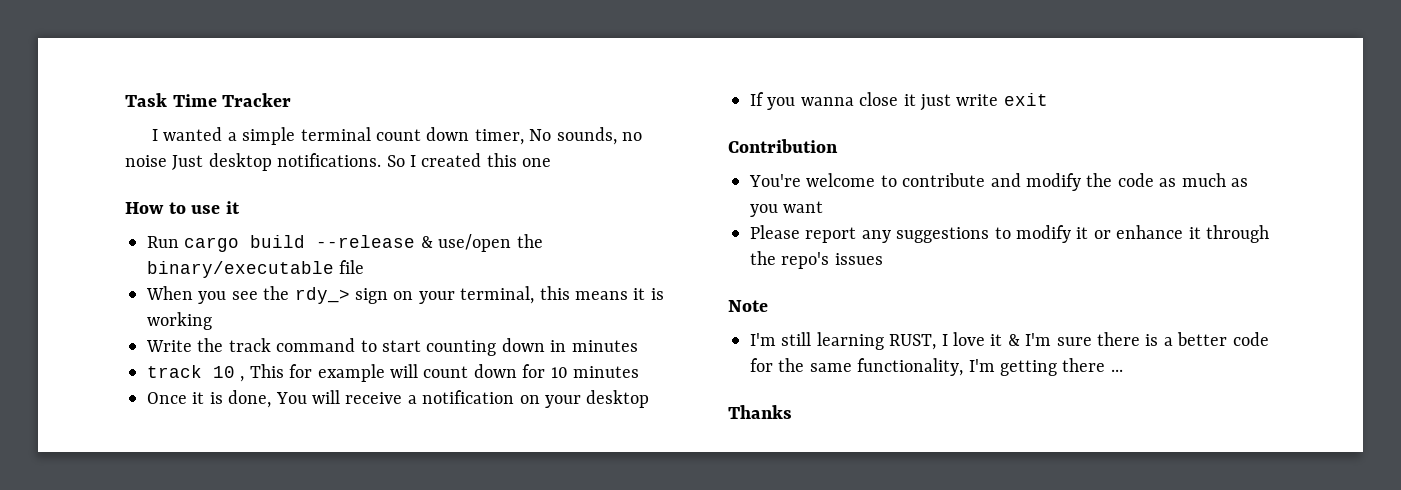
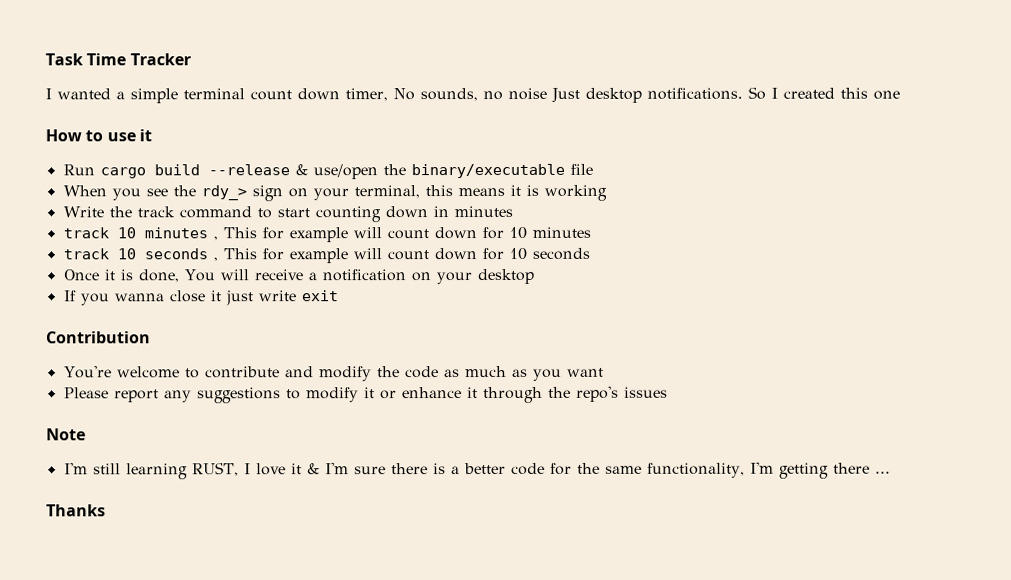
(235, 372) none -> [143,227,208,239] minutes
(639, 372) none -> [62,247,590,264] // track 10 seconds , This for example will count down for 10 seconds

